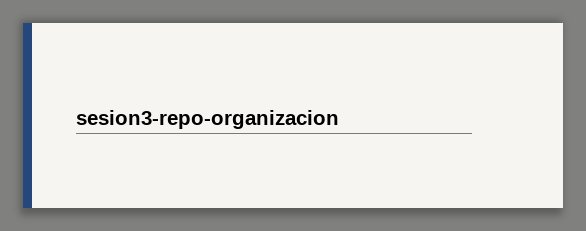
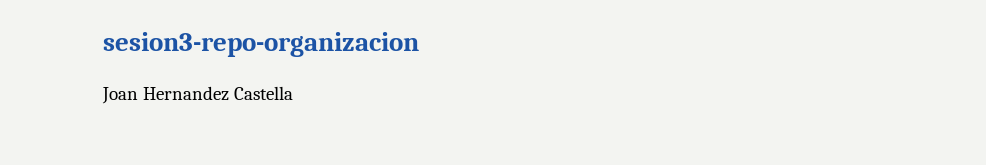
(339, 119) none -> [102,86,294,104] // Joan Hernandez Castella

